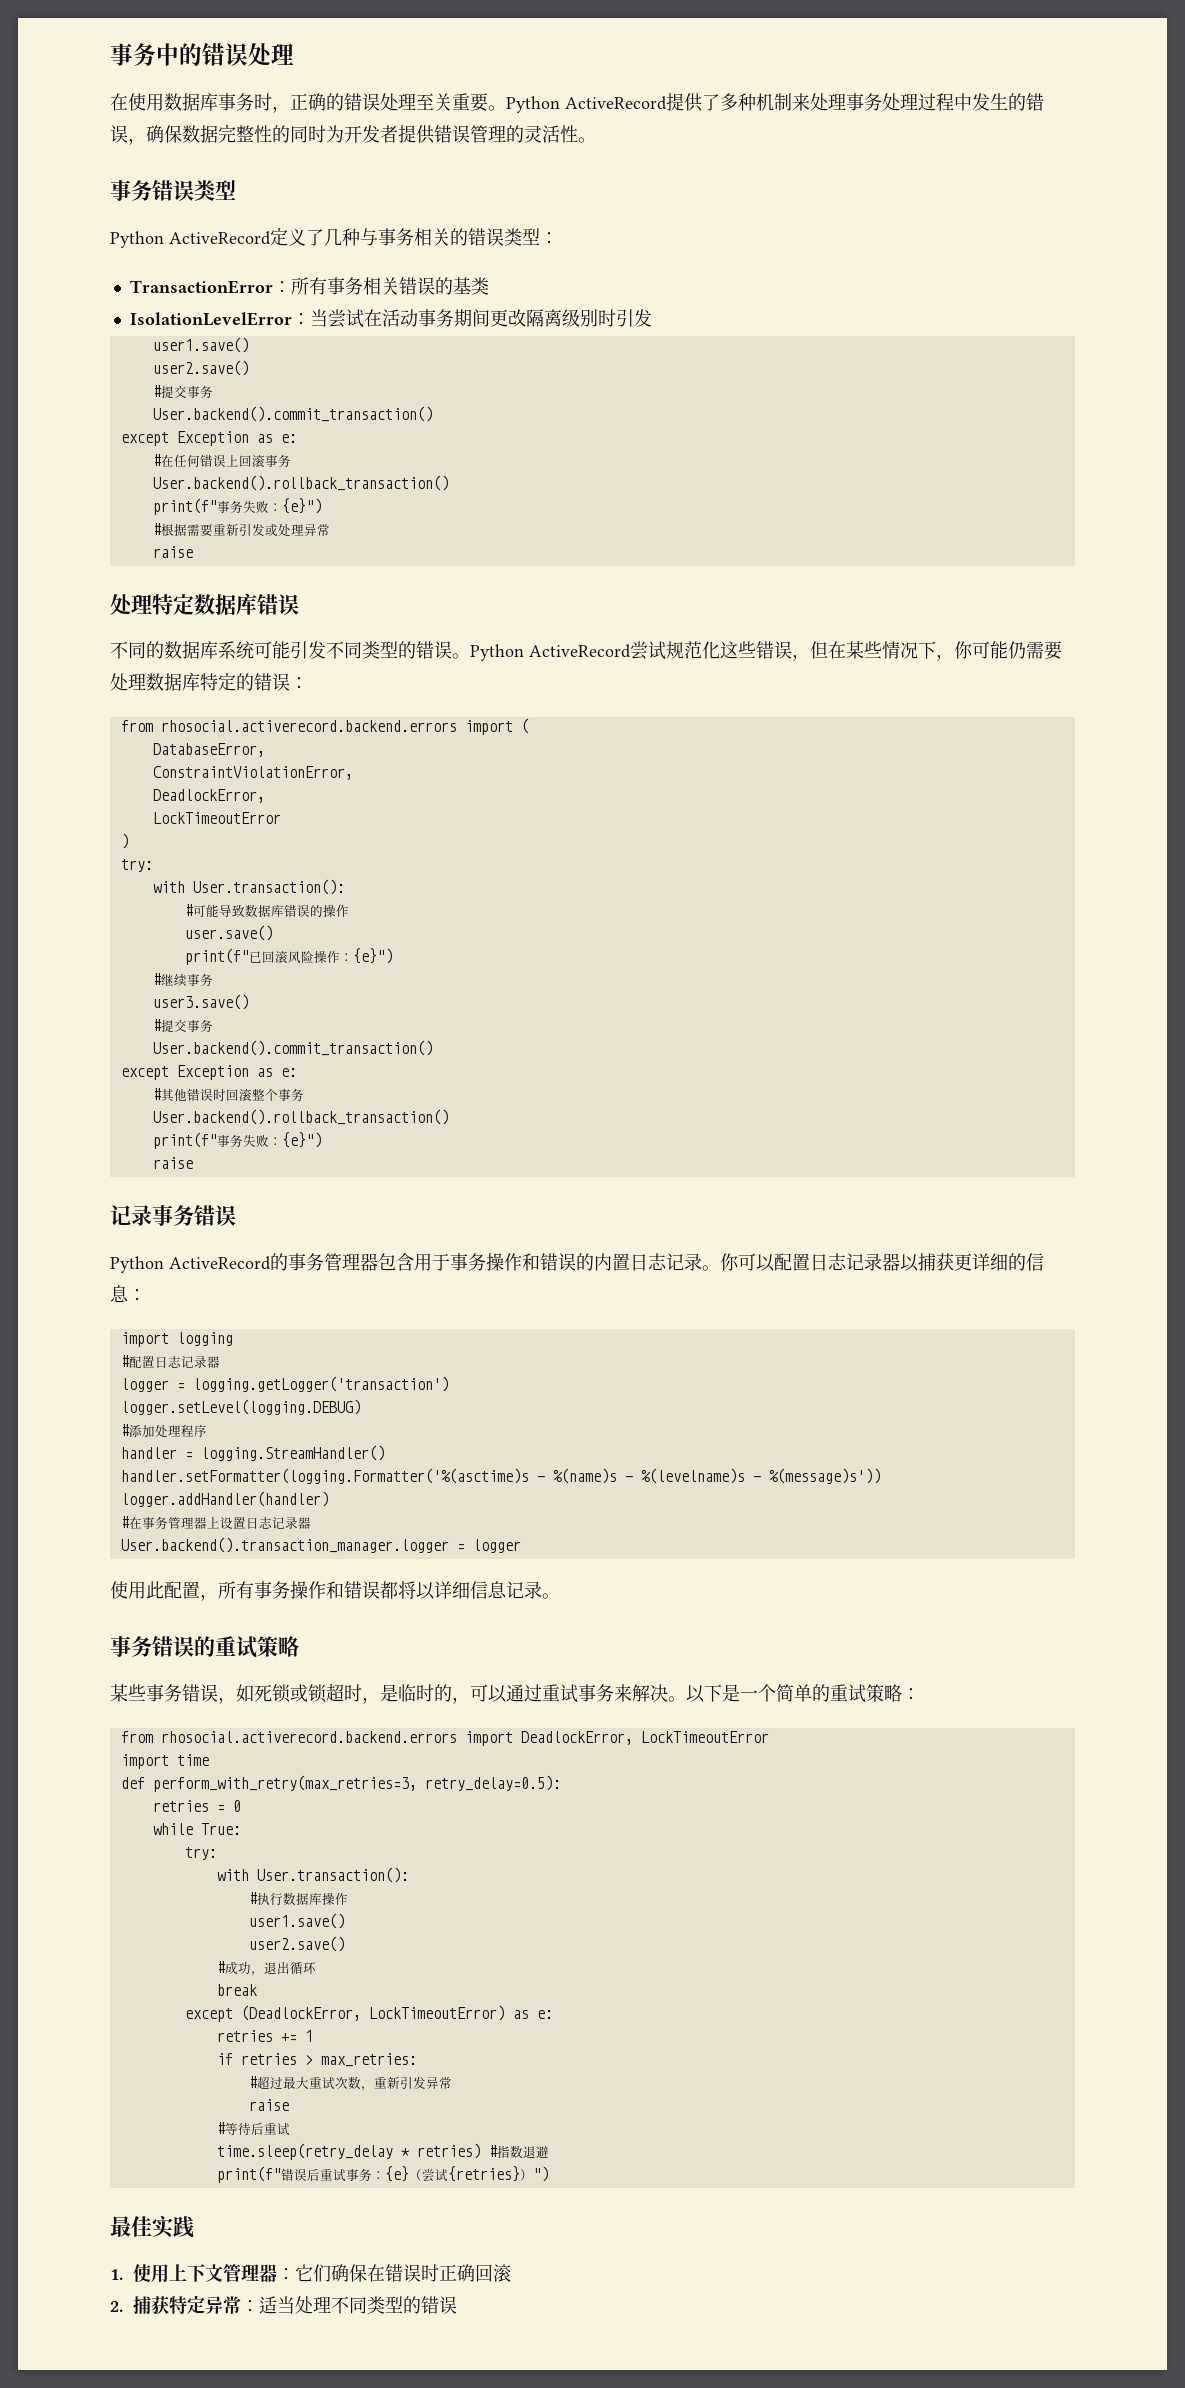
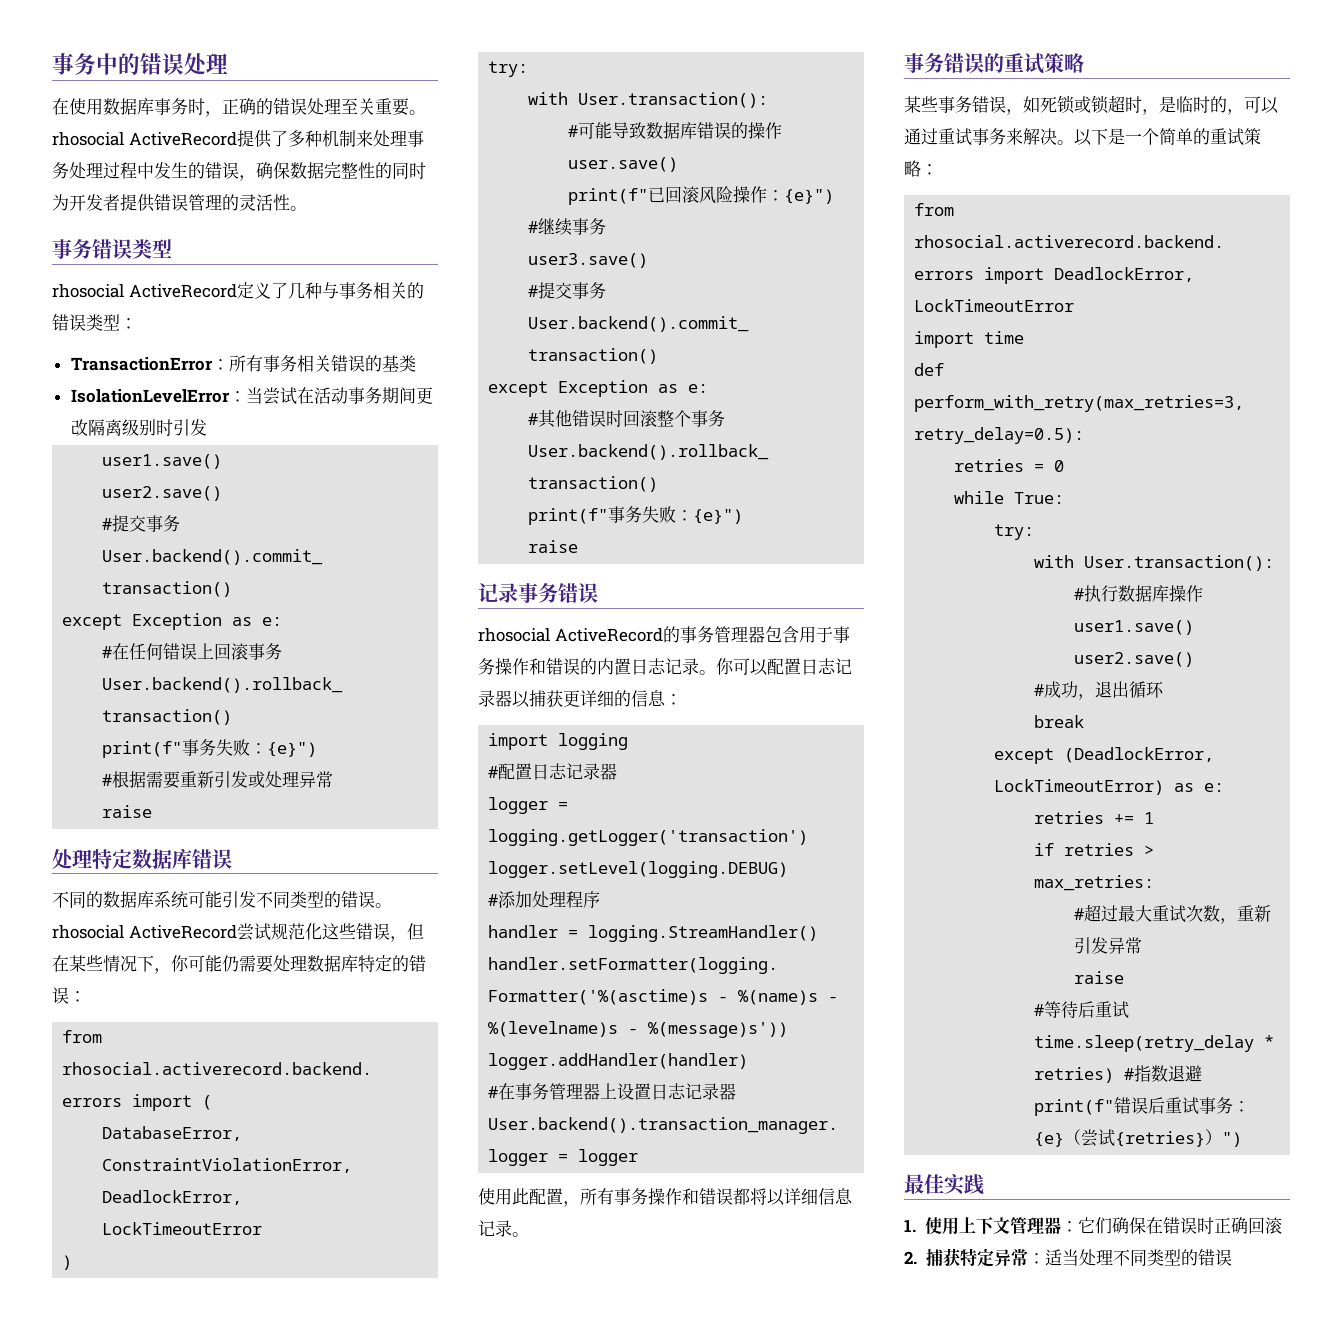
[506,96,560,113] Python -> [52,132,124,146] rhosocial
[110,231,164,248] Python -> [52,284,124,298] rhosocial
[470,644,524,661] Python -> [52,925,124,939] rhosocial
[110,1256,164,1273] Python -> [478,628,550,642] rhosocial

